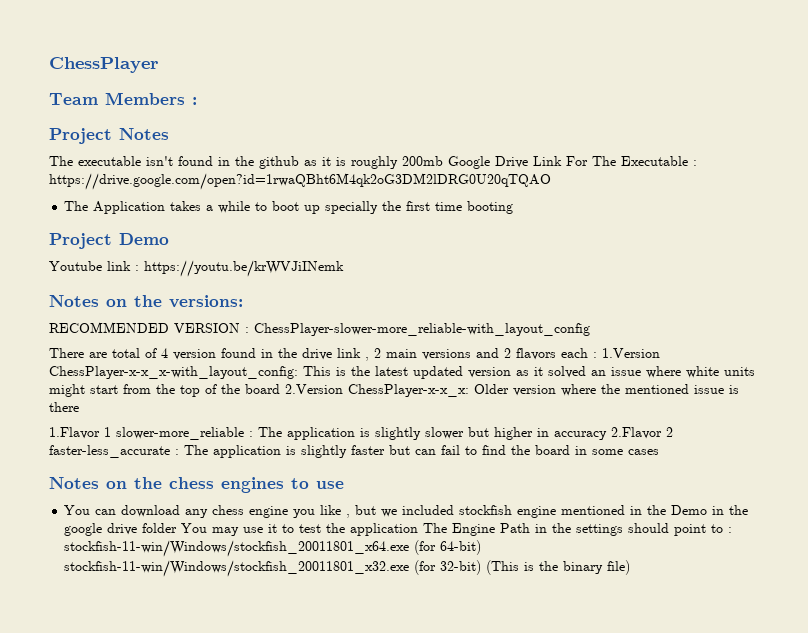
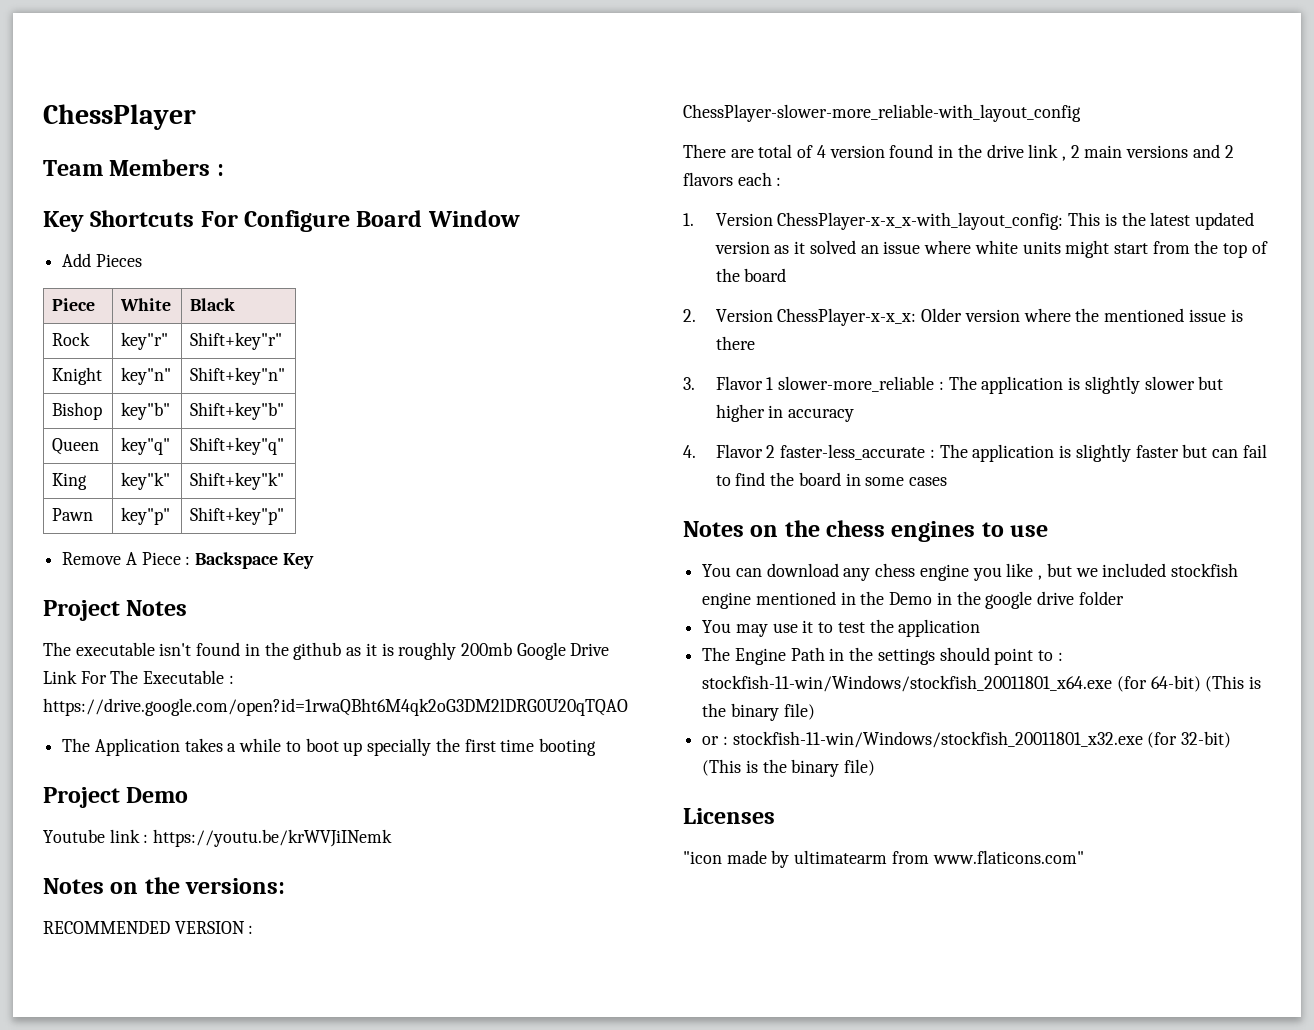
(197, 101) none -> [43,210,520,232] [62,253,142,267] [52,298,96,311] [120,298,172,311] [190,298,236,311] [52,332,91,346] [121,332,169,350] [190,332,283,350] [52,367,103,385] [121,367,172,385] [190,367,286,385] [52,402,103,420] [121,402,171,420] [190,402,285,420] [52,438,100,455] [121,437,171,455] [190,437,285,455] [52,473,88,490] [121,472,171,490] [190,472,285,490] [52,508,94,521] [121,507,171,525] [190,507,285,525] [62,552,314,569] // Key Shortcuts For Configure Board Window // Add Pieces // Piece | White | Black // Rock | key"r" | Shift+key"r" // Knight | key"n" | Shift+key"n" // Bishop | key"b" | Shift+key"b" // Queen | key"q" | Shift+key"q" // King | key"k" | Shift+key"k" // Pawn | key"p" | Shift+key"p" // Remove A Piece : Backspace Key
[602,348,660,358] 1.Version -> [683,213,773,226] // 1. Version
[285,384,343,394] 2.Version -> [683,309,773,322] // 2. Version
[49,427,100,439] 1.Flavor -> [683,376,763,390] 3. Flavor
[611,427,662,439] 2.Flavor -> [683,444,763,458] // 4. Flavor
(178, 528) none -> (1124, 598) //
(419, 529) none -> (981, 628) //
(482, 547) none -> [1205,675,1262,692] [702,703,815,721] [702,736,728,745] (This is the binary file) // or :
(631, 567) none -> [683,808,775,824] [683,850,1084,868] // Licenses // "icon made by ultimatearm from www.flaticons.com"

